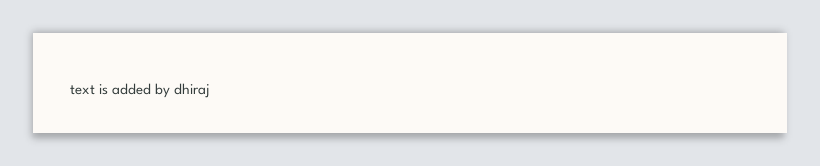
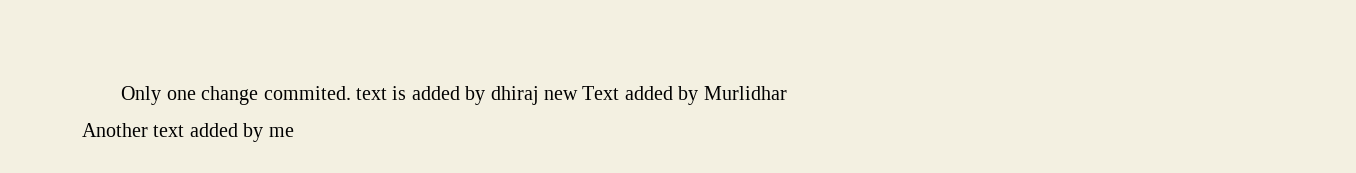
(70, 90) none -> [121,86,351,105] Only one change commited.
(211, 90) none -> [543,86,787,105] [82,123,294,142] new Text added by Murlidhar // Another text added by me

